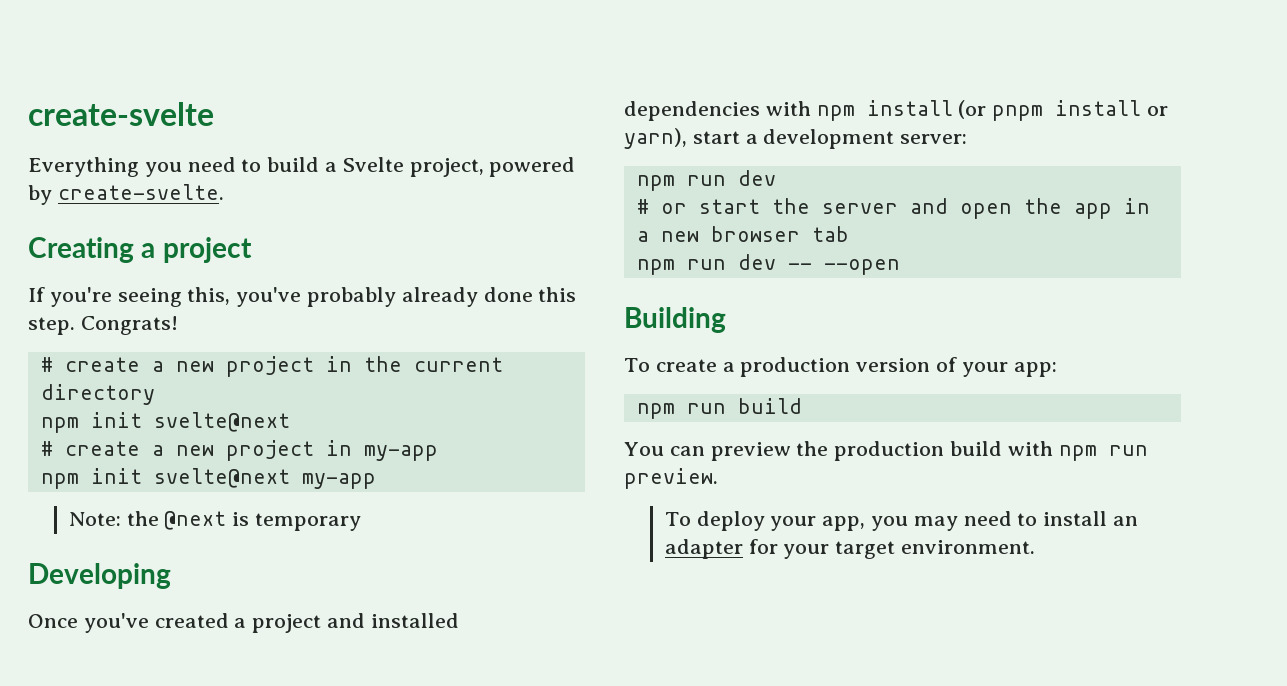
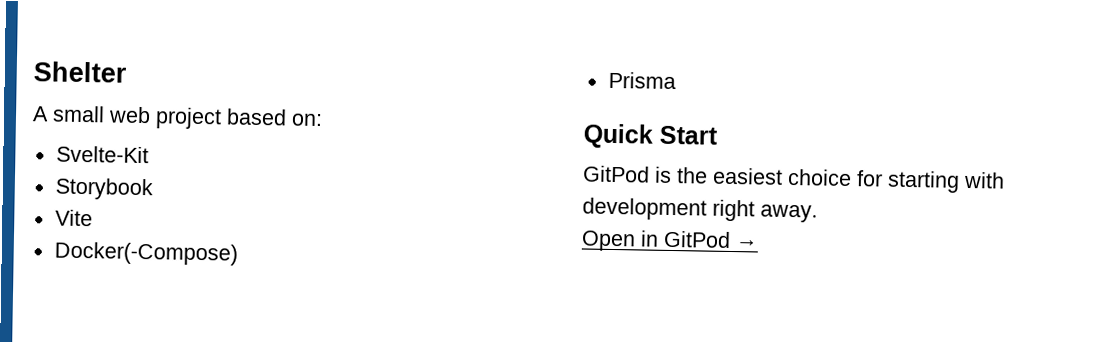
[28,102,214,126] [28,157,576,177] [28,184,224,205] [28,237,252,263] [28,287,577,307] [28,316,178,335] [40,356,503,377] [40,384,155,405] [40,412,290,433] [40,440,438,461] [40,468,376,489] [68,511,362,531] [28,563,171,589] [28,613,459,633] [624,100,1169,121] [624,128,968,149] [636,170,776,191] [636,198,1150,219] [636,226,849,242] [636,254,900,275] [624,307,726,333] [624,357,1057,377] [636,398,802,419] [624,441,1148,461] [624,468,718,489] [664,511,1139,531] [664,539,1036,559] create-svelte // Everything you need to build a Svelte project, powered by create-svelte. // Creating a project // If you're seeing this, you've probably already done this step. Congrats! // # create a new project in the current directory // npm init svelte@next // # create a new project in my-app // npm init svelte@next my-app // Note: the @next is temporary // Developing // Once you've created a project and installed dependencies with npm install (or pnpm install or yarn), start a development server: // npm run dev // # or start the server and open the app in a new browser tab // npm run dev -- --open // Building // To create a production version of your app: // npm run build // You can preview the production build with npm run preview. // To deploy your app, you may need to install an adapter for your target environment. -> [33,61,127,83] [32,105,323,130] [55,145,149,164] [54,177,153,201] [54,209,93,227] [53,241,238,266] [607,71,676,90] [583,123,718,149] [582,165,1005,193] [582,197,818,223] [581,230,759,252] Shelter // A small web project based on: // Svelte-Kit // Storybook // Vite // Docker(-Compose) // Prisma // Quick Start // GitPod is the easiest choice for starting with development right away. // Open in GitPod →

